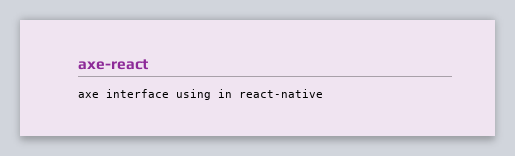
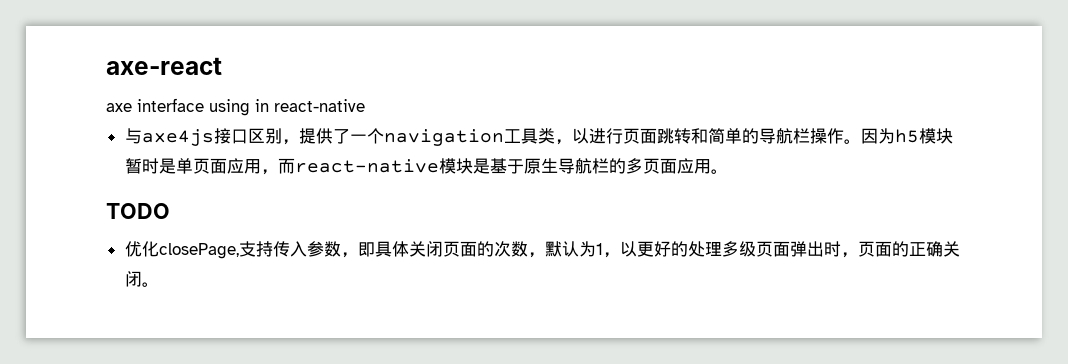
(323, 93) none -> [124,128,953,146] [124,158,728,175] [106,203,170,219] [124,241,960,259] [124,271,159,287] // 与axe4js接口区别，提供了一个navigation工具类，以进行页面跳转和简单的导航栏操作。因为h5模块暂时是单页面应用，而react-native模块是基于原生导航栏的多页面应用。 // TODO // 优化closePage,支持传入参数，即具体关闭页面的次数，默认为1，以更好的处理多级页面弹出时，页面的正确关闭。

